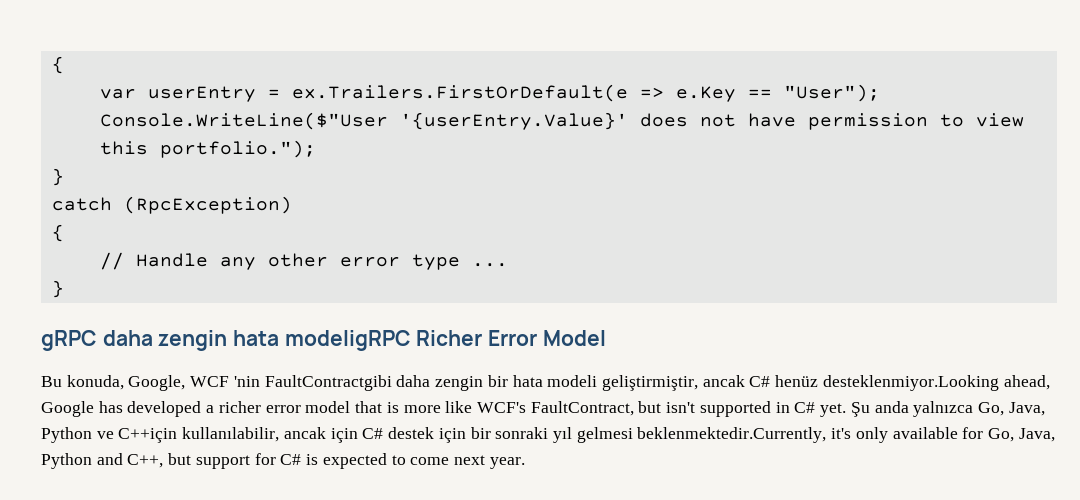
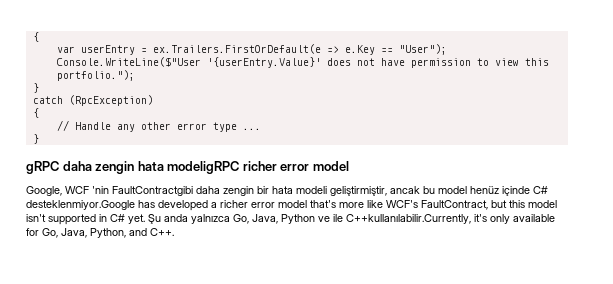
[416,330,606,346] [41,375,124,390] Richer Error Model // Bu konuda, -> [242,161,349,171] richer error model //
[749,375,1050,391] [41,401,94,417] C# henüz desteklenmiyor.Looking ahead, Google -> [423,186,548,196] [26,200,135,210] bu model henüz içinde C# desteklenmiyor.Google
[355,401,399,413] that is -> [310,200,336,208] that's
(662, 407) none -> [509,200,557,208] this model
[118,427,827,443] C++için kullanılabilir, ancak için C# destek için bir sonraki yıl gelmesi beklenmektedir.Currently, -> [333,214,471,224] ile C++kullanılabilir.Currently,
[41,453,525,469] Python and C++, but support for C# is expected to come next year. -> [90,228,174,238] Python, and C++.

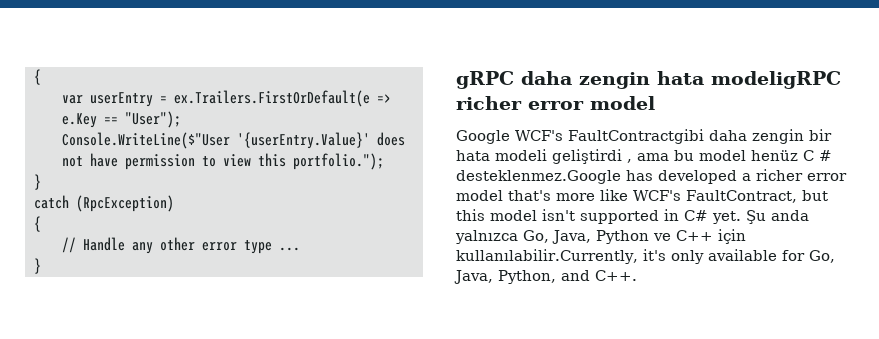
[26,186,109,196] Google, WCF 'nin -> [456,130,563,144] Google WCF's
[330,186,548,196] [26,200,135,210] geliştirmiştir, ancak bu model henüz içinde C# desteklenmiyor.Google -> [552,149,832,164] [456,170,621,184] geliştirdi , ama bu model henüz C # desteklenmez.Google
[333,214,471,224] ile C++kullanılabilir.Currently, -> [676,229,746,244] [456,249,638,264] C++ için kullanılabilir.Currently,

